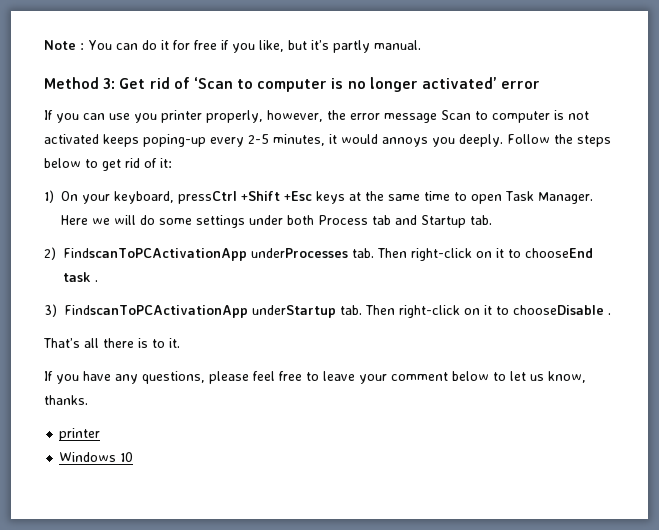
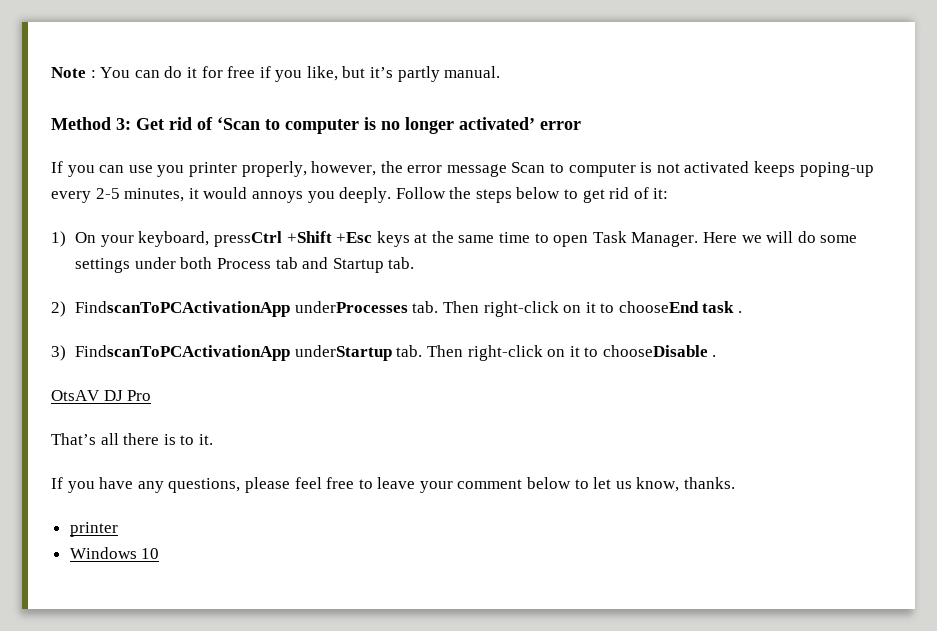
(611, 314) none -> [51,390,152,401] // OtsAV DJ Pro

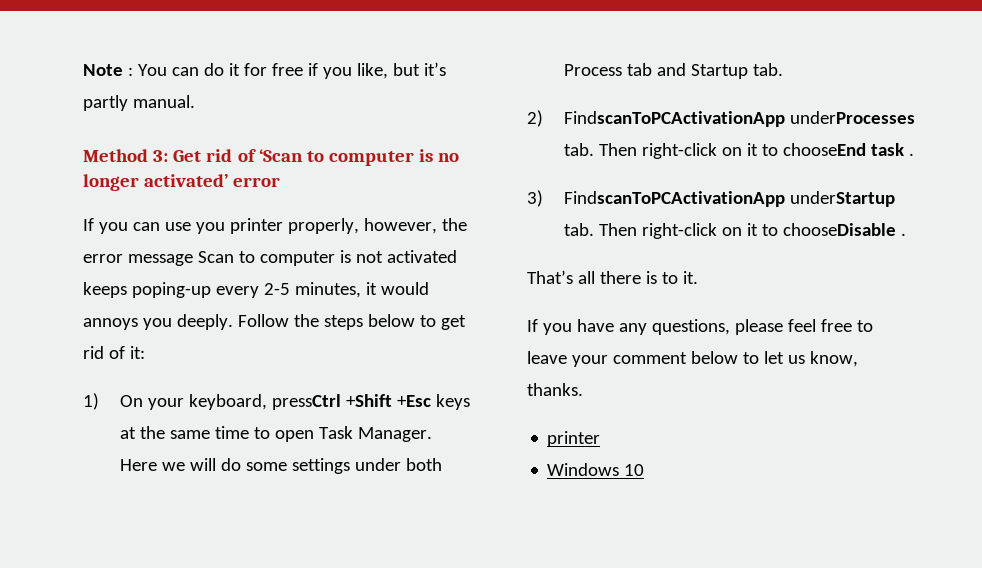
[51,390,152,401] // OtsAV DJ Pro -> (906, 234) none

